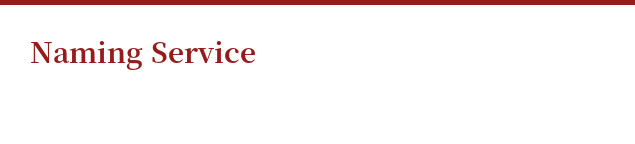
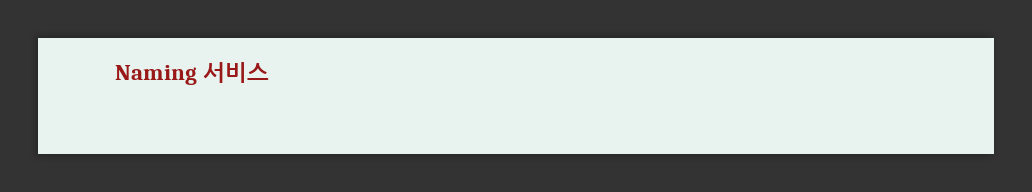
[150,41,256,63] Service -> [203,62,270,83] 서비스

